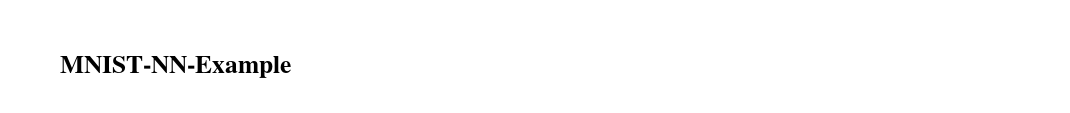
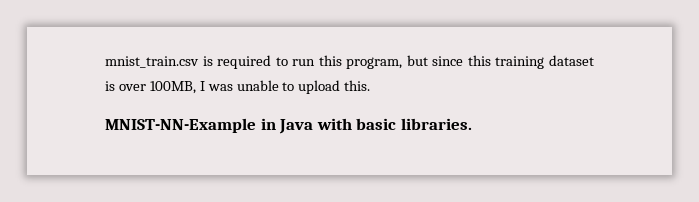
[60,56,291,78] MNIST-NN-Example -> [105,55,594,69] [105,80,371,94] [105,118,472,134] mnist_train.csv is required to run this program, but since this training dataset is over 100MB, I was unable to upload this. // MNIST-NN-Example in Java with basic libraries.

